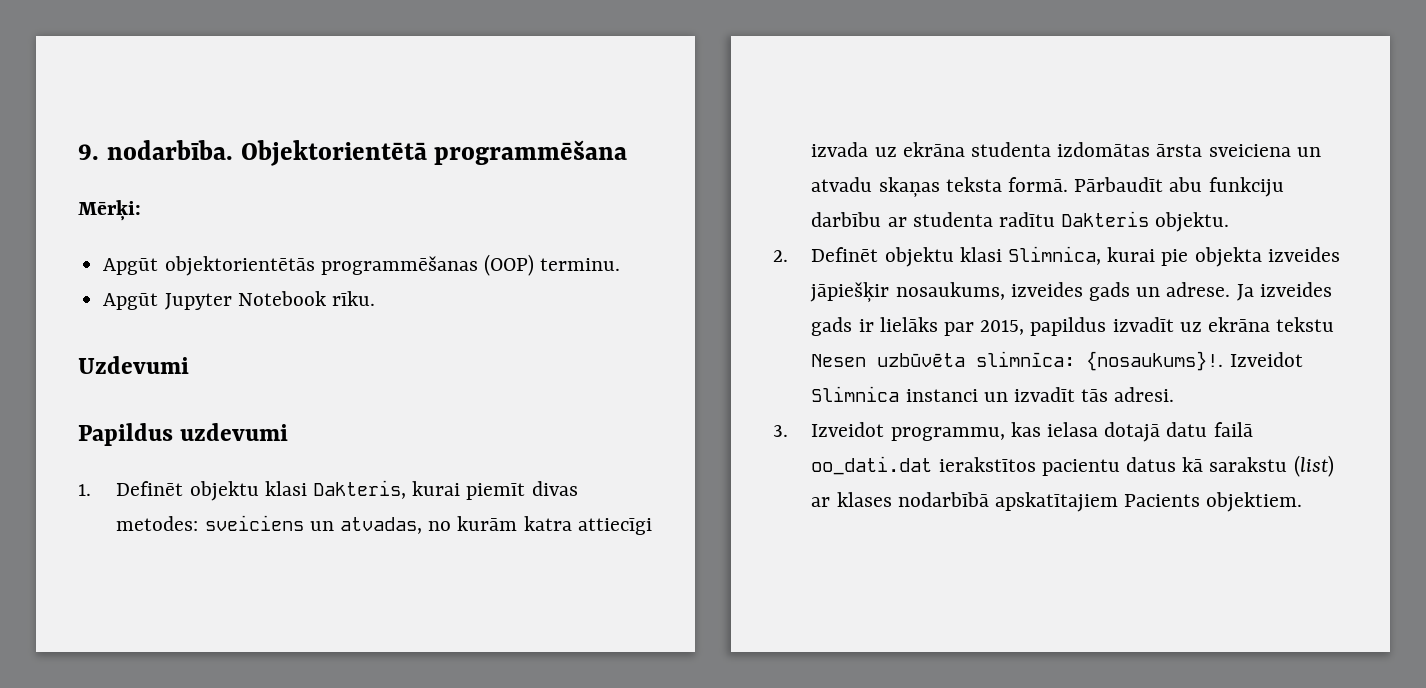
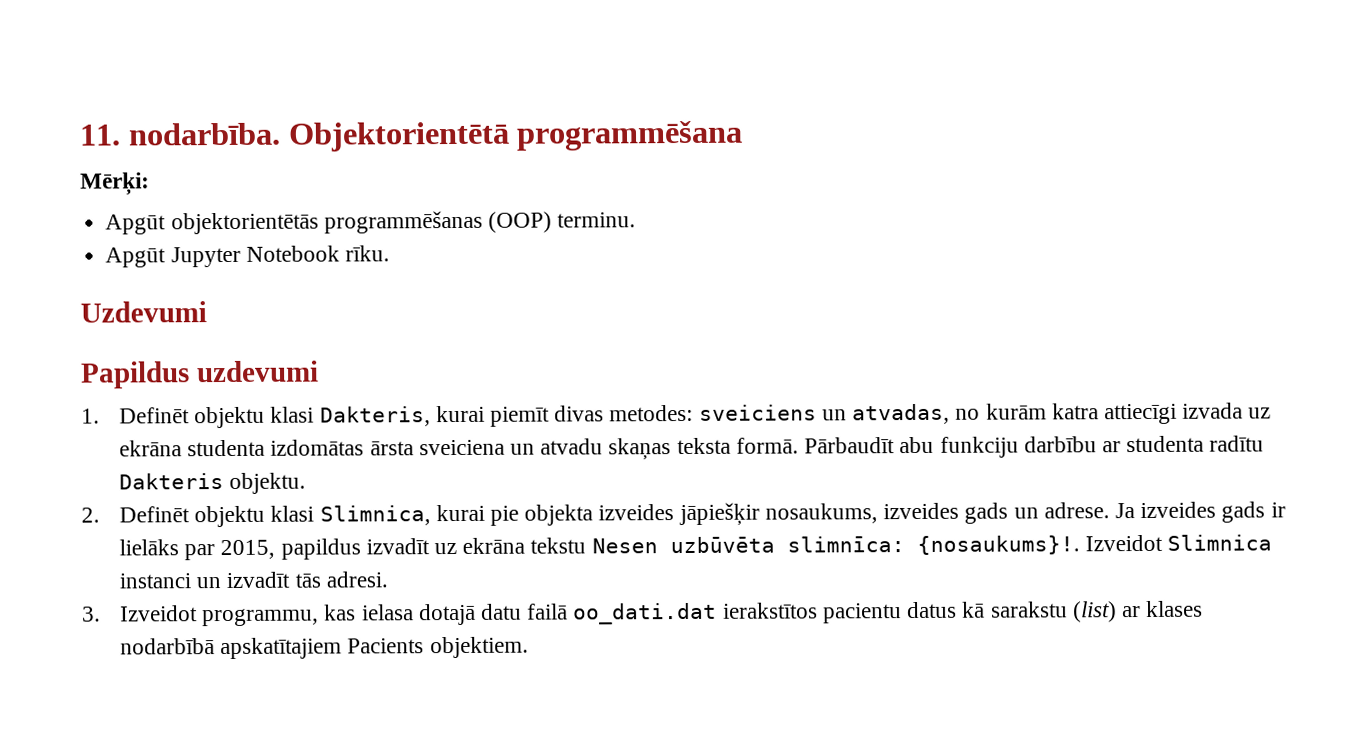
[78,144,99,160] 9. -> [79,124,121,146] 11.

